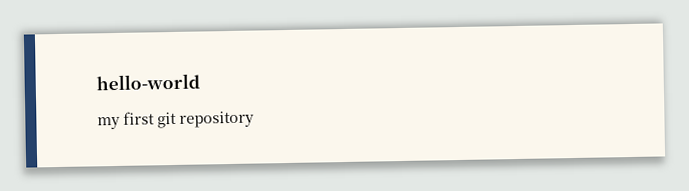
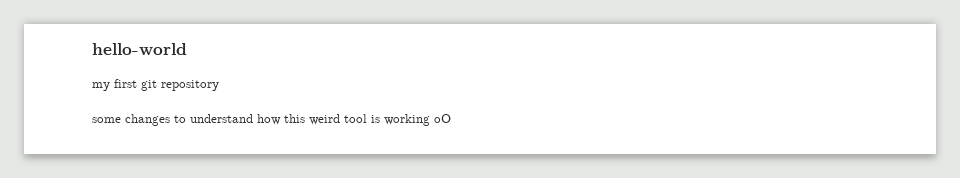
(254, 119) none -> [92,114,451,126] // some changes to understand how this weird tool is working oO

